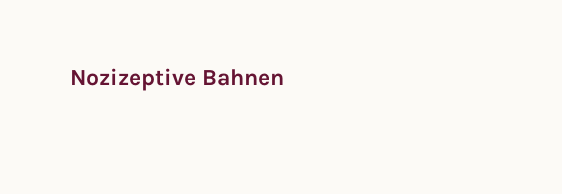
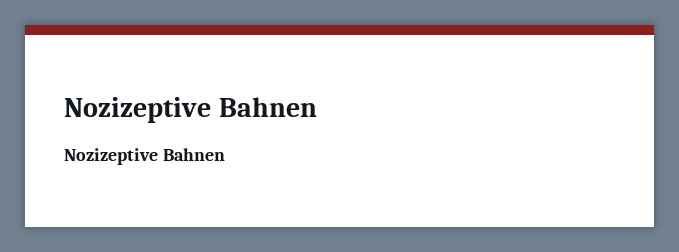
[70,68,285,91] Nozizeptive Bahnen -> [64,97,317,123] [64,148,225,165] Nozizeptive Bahnen // Nozizeptive Bahnen

